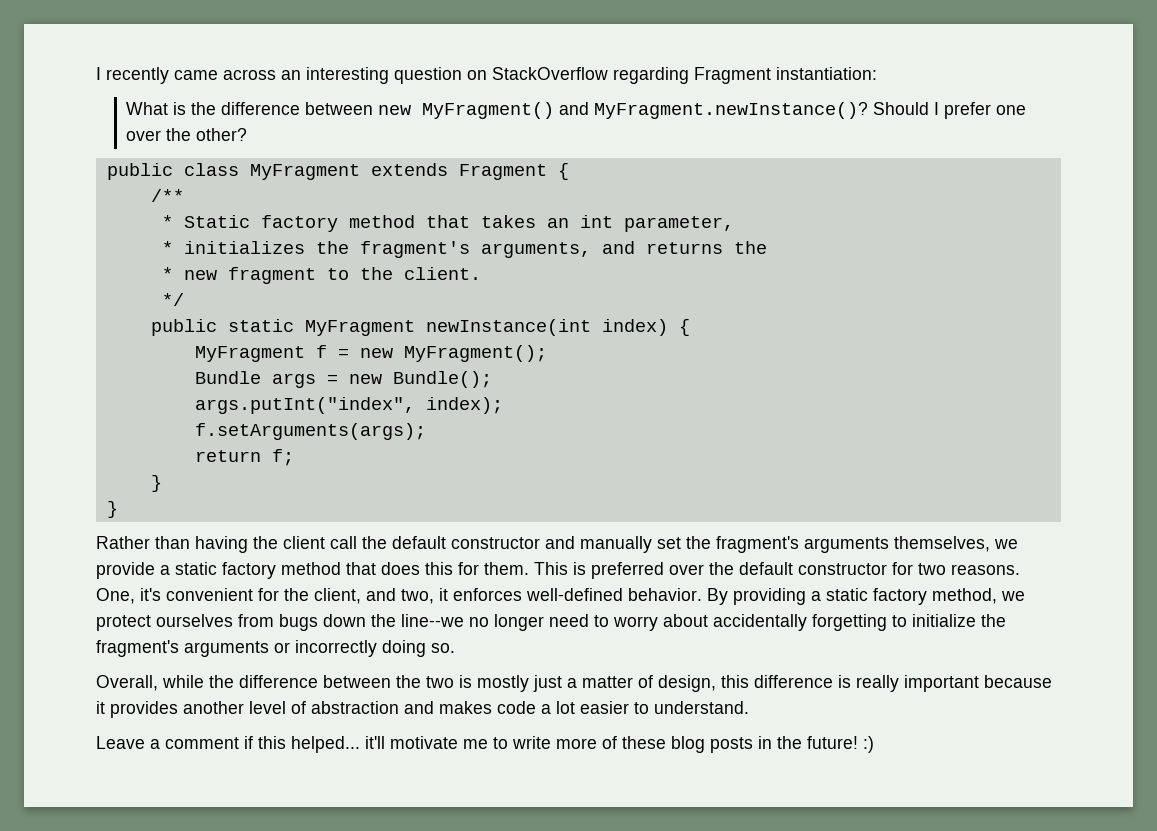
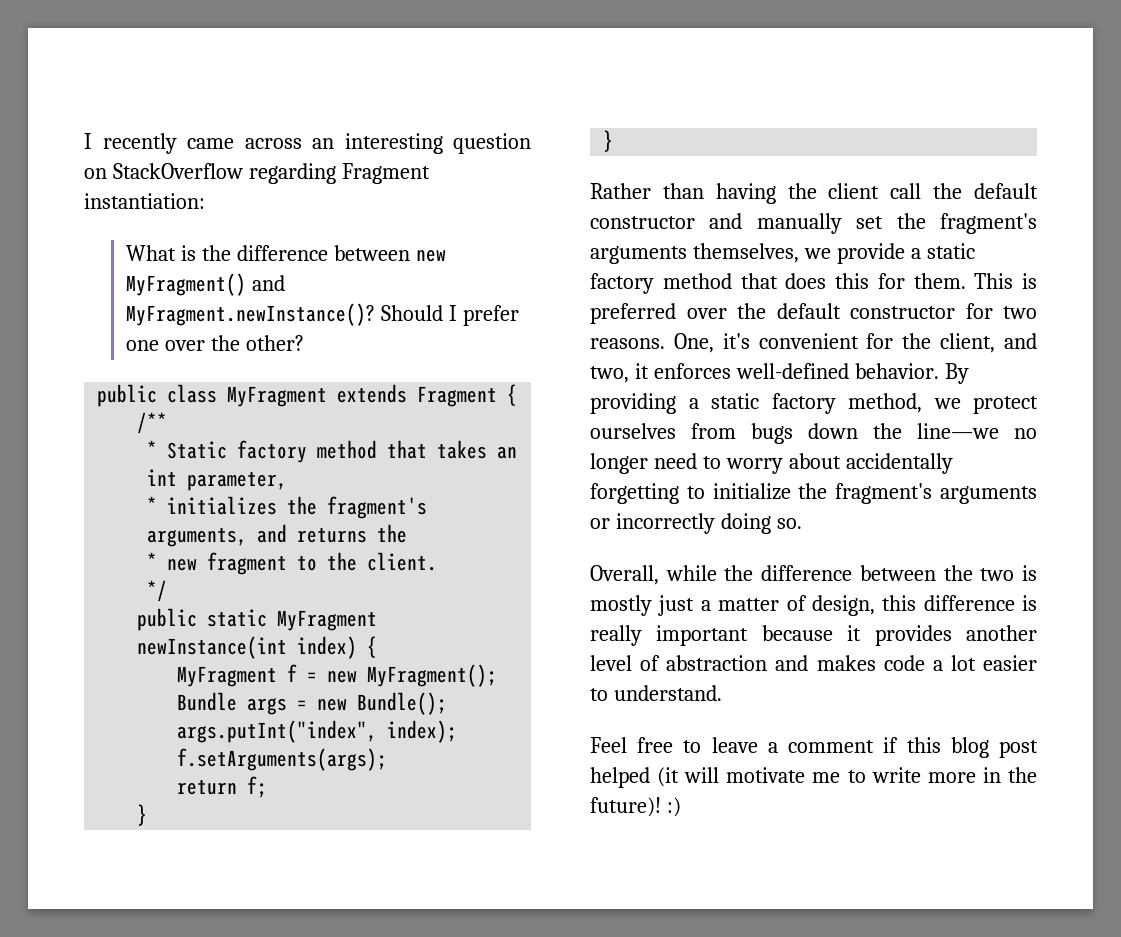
[401,614,464,627] line--we -> [917,423,999,439] line—we
[96,736,385,753] Leave a comment if this helped... it'll -> [590,737,1038,758] [590,767,720,788] Feel free to leave a comment if this blog post helped (it will
[602,736,753,753] of these blog posts -> (976, 777) none
[807,736,858,749] future! -> [590,797,661,817] future)!

